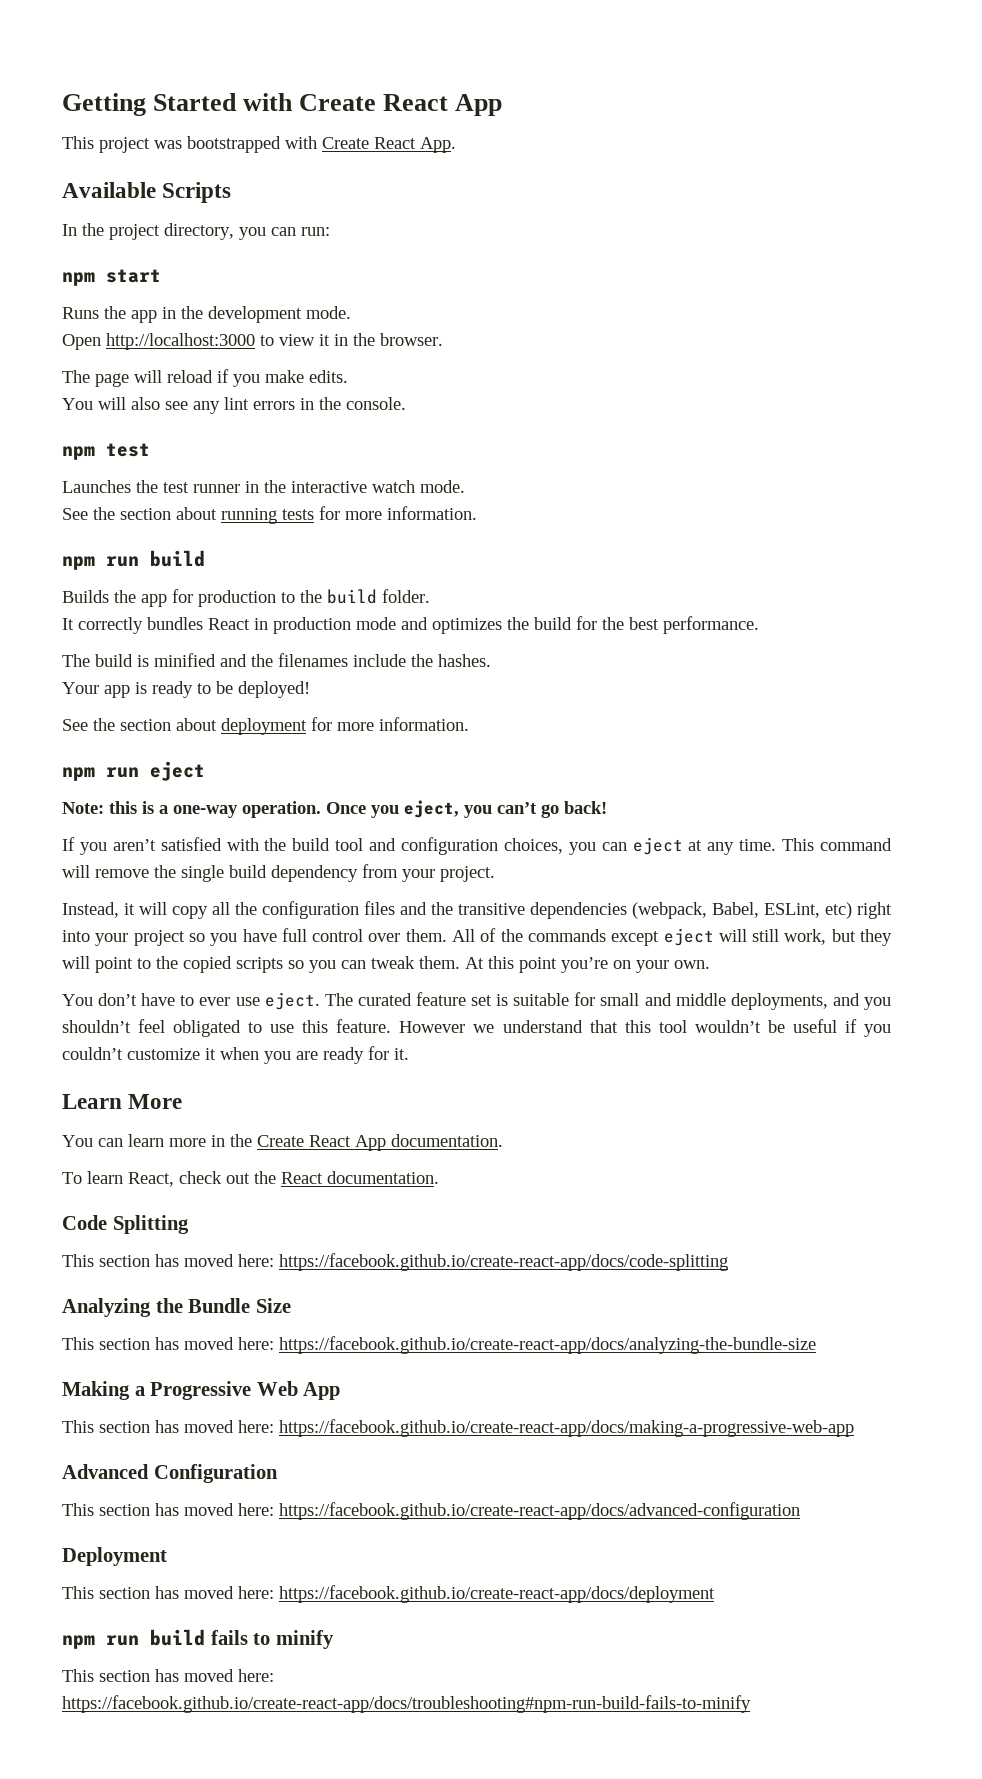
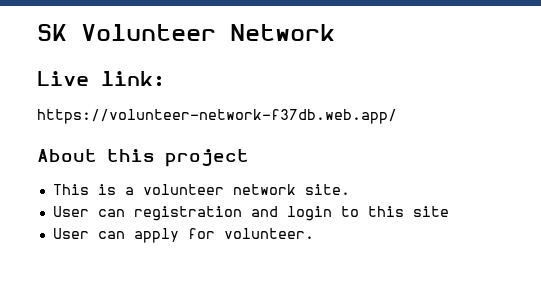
[62,93,503,116] [62,136,456,153] [62,182,232,203] [62,223,330,240] [62,269,161,286] [62,306,351,323] [62,333,443,350] [62,369,348,387] [62,397,406,414] [62,443,150,460] [62,480,465,493] [62,506,477,524] [62,550,205,570] [62,589,430,607] [62,616,759,634] [62,653,491,667] [62,681,310,698] [62,717,469,735] [62,761,205,781] [62,800,607,818] [62,837,893,855] [62,864,495,882] [62,901,892,919] [62,928,892,946] [62,956,710,973] [62,992,891,1010] [62,1019,891,1037] [62,1046,409,1064] [62,1094,183,1109] [62,1134,503,1151] [62,1171,439,1187] [62,1215,189,1234] [62,1253,728,1271] [62,1298,291,1317] [62,1336,816,1354] [62,1381,341,1400] [62,1419,854,1437] [62,1464,278,1483] [62,1502,800,1520] [62,1547,167,1566] [62,1585,715,1603] [62,1629,334,1649] [62,1669,274,1682] [62,1695,751,1713] Getting Started with Create React App // This project was bootstrapped with Create React App. // Available Scripts // In the project directory, you can run: // npm start // Runs the app in the development mode. // Open http://localhost:3000 to view it in the browser. // The page will reload if you make edits. // You will also see any lint errors in the console. // npm test // Launches the test runner in the interactive watch mode. // See the section about running tests for more information. // npm run build // Builds the app for production to the build folder. // It correctly bundles React in production mode and optimizes the build for the best performance. // The build is minified and the filenames include the hashes. // Your app is ready to be deployed! // See the section about deployment for more information. // npm run eject // Note: this is a one-way operation. Once you eject, you can’t go back! // If you aren’t satisfied with the build tool and configuration choices, you can eject at any time. This command will remove the single build dependency from your project. // Instead, it will copy all the configuration files and the transitive dependencies (webpack, Babel, ESLint, etc) right into your project so you have full control over them. All of the commands except eject will still work, but they will point to the copied scripts so you can tweak them. At this point you’re on your own. // You don’t have to ever use eject. The curated feature set is suitable for small and middle deployments, and you shouldn’t feel obligated to use this feature. However we understand that this tool wouldn’t be useful if you couldn’t customize it when you are ready for it. // Learn More // You can learn more in the Create React App documentation. // To learn React, check out the React documentation. // Code Splitting // This section has moved here: https://facebook.github.io/create-react-app/docs/code-splitting // Analyzing the Bundle Size // This section has moved here: https://facebook.github.io/create-react-app/docs/analyzing-the-bundle-size // Making a Progressive Web App // This section has moved here: https://facebook.github.io/create-react-app/docs/making-a-progressive-web-app // Advanced Configuration // This section has moved here: https://facebook.github.io/create-react-app/docs/advanced-configuration // Deployment // This section has moved here: https://facebook.github.io/create-react-app/docs/deployment // npm run build fails to minify // This section has moved here: https://facebook.github.io/create-react-app/docs/troubleshooting#npm-run-build-fails-to-minify -> [37,24,335,41] [37,71,165,87] [37,109,397,124] [37,149,249,167] [52,184,350,195] [52,206,449,221] [52,228,314,243] SK Volunteer Network // Live link: // https://volunteer-network-f37db.web.app/ // About this project // This is a volunteer network site. // User can registration and login to this site // User can apply for volunteer.

